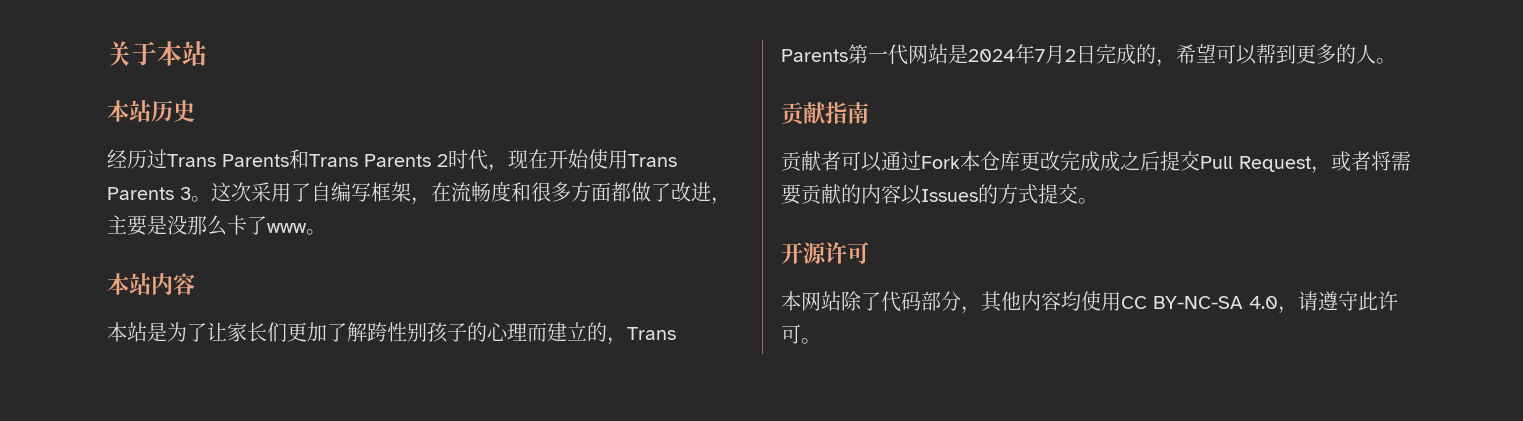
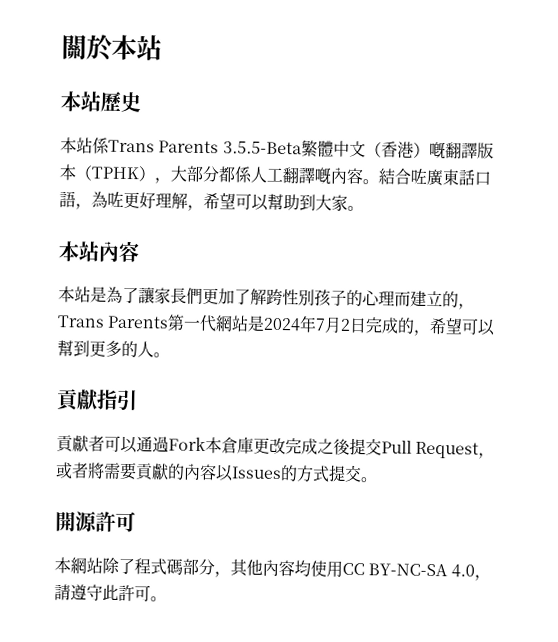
[107,41,157,66] 关于 -> [61,34,112,61] 關於
[151,100,173,122] 历 -> [100,91,121,112] 歷
[107,149,677,172] [107,181,731,205] [107,215,307,236] 经历过Trans Parents和Trans Parents 2时代，现在开始使用Trans Parents 3。这次采用了自编写框架，在流畅度和很多方面都做了改进，主要是没那么卡了www -> [60,137,494,159] [59,164,491,187] [59,191,348,212] 本站係Trans Parents 3.5.5-Beta繁體中文（香港）嘅翻譯版本（TPHK），大部分都係人工翻譯嘅內容。結合咗廣東話口語，為咗更好理解，希望可以幫助到大家
[151,273,173,295] 内 -> [98,241,120,262] 內
[167,322,287,342] 为了让家长们 -> [106,286,203,305] 為了讓家長們
[407,322,427,342] 别 -> [298,289,315,306] 別
[908,45,928,64] 网 -> [215,315,234,333] 網
[1256,44,1276,64] 帮 -> [57,340,74,357] 幫
[781,102,869,126] [781,151,1020,172] 贡献指南 // 贡献者可以通过Fork本仓库 -> [56,389,138,412] [56,435,254,454] 貢獻指引 // 貢獻者可以通過Fork本倉庫
[1100,151,1160,172] 成之后 -> [317,438,351,455] 之後
[1371,151,1411,171] [781,184,881,205] 将需要贡献的内 -> [87,462,201,481] 將需要貢獻的內
[781,242,847,264] 开源许 -> [55,511,116,532] 開源許
[801,291,921,312] 网站除了代码 -> [70,557,183,576] 網站除了程式碼
[1021,291,1041,311] 内 -> [262,559,279,577] 內
[1298,291,1398,311] 请遵守此许 -> [54,584,135,602] 請遵守此許

